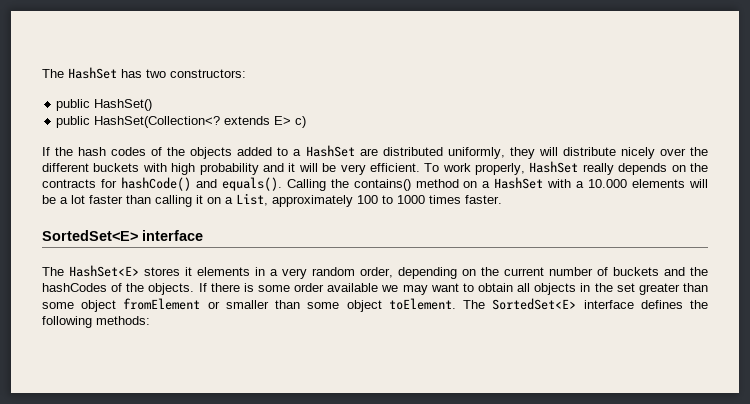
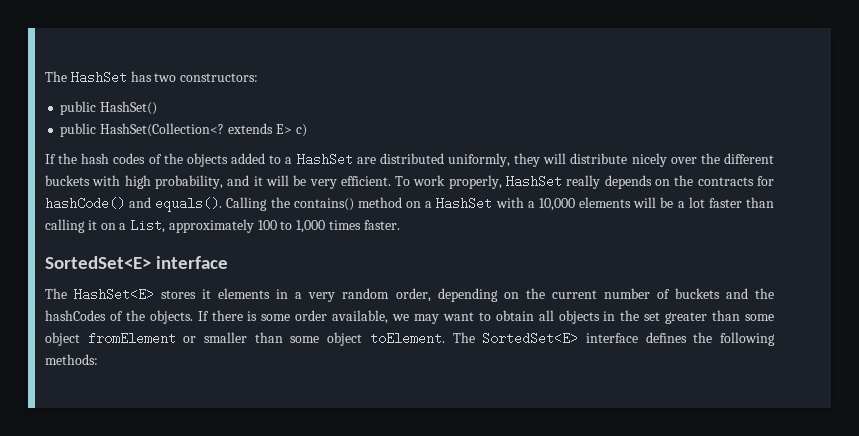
[199,163,259,175] probability -> [154,175,223,189] probability,
[588,179,628,188] 10.000 -> [538,198,575,211] 10,000
[397,195,425,204] 1000 -> [296,220,326,233] 1,000
[327,283,379,292] available -> [332,310,389,324] available,

